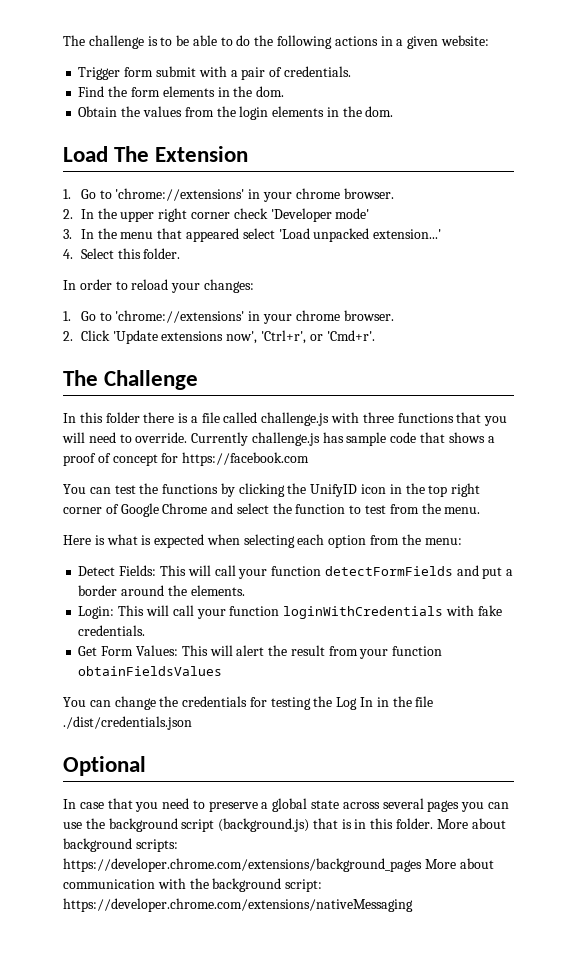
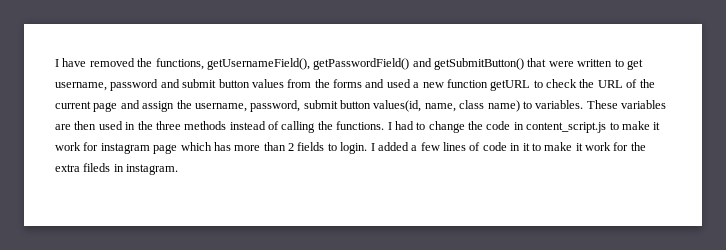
[63,35,489,49] [78,66,351,80] [78,86,285,97] [78,106,394,120] [63,146,249,162] [63,188,394,202] [63,208,370,222] [63,228,442,242] [63,248,181,259] [63,279,254,293] [63,310,394,324] [63,330,375,344] [63,370,199,390] [63,412,508,426] [62,432,495,446] [63,452,310,466] [63,483,481,497] [63,503,481,517] [63,534,462,548] [78,565,514,579] [78,585,245,596] [78,605,502,619] [78,625,146,636] [78,645,443,659] [78,666,223,676] [63,696,434,710] [63,716,192,730] [63,756,146,776] [63,798,509,812] [63,818,506,832] [63,838,178,852] [63,858,494,872] [63,878,323,892] [63,898,413,912] The challenge is to be able to do the following actions in a given website: // Trigger form submit with a pair of credentials. // Find the form elements in the dom. // Obtain the values from the login elements in the dom. // Load The Extension // 1. Go to 'chrome://extensions' in your chrome browser. // 2. In the upper right corner check 'Developer mode' // 3. In the menu that appeared select 'Load unpacked extension...' // 4. Select this folder. // In order to reload your changes: // 1. Go to 'chrome://extensions' in your chrome browser. // 2. Click 'Update extensions now', 'Ctrl+r', or 'Cmd+r'. // The Challenge // In this folder there is a file called challenge.js with three functions that you will need to override. Currently challenge.js has sample code that shows a proof of concept for https://facebook.com // You can test the functions by clicking the UnifyID icon in the top right corner of Google Chrome and select the function to test from the menu. // Here is what is expected when selecting each option from the menu: // Detect Fields: This will call your function detectFormFields and put a border around the elements. // Login: This will call your function loginWithCredentials with fake credentials. // Get Form Values: This will alert the result from your function obtainFieldsValues // You can change the credentials for testing the Log In in the file ./dist/credentials.json // Optional // In case that you need to preserve a global state across several pages you can use the background script (background.js) that is in this folder. More about background scripts: https://developer.chrome.com/extensions/background_pages More about communication with the background script: https://developer.chrome.com/extensions/nativeMessaging -> [55,58,643,70] [55,79,655,91] [55,100,666,112] [55,121,661,133] [55,142,646,154] [55,163,179,175] I have removed the functions, getUsernameField(), getPasswordField() and getSubmitButton() that were written to get username, password and submit button values from the forms and used a new function getURL to check the URL of the current page and assign the username, password, submit button values(id, name, class name) to variables. These variables are then used in the three methods instead of calling the functions. I had to change the code in content_script.js to make it work for instagram page which has more than 2 fields to login. I added a few lines of code in it to make it work for the extra fileds in instagram.

